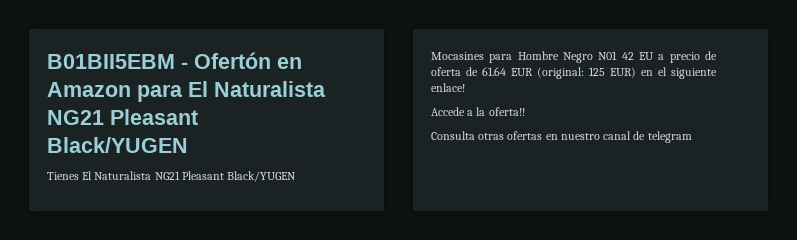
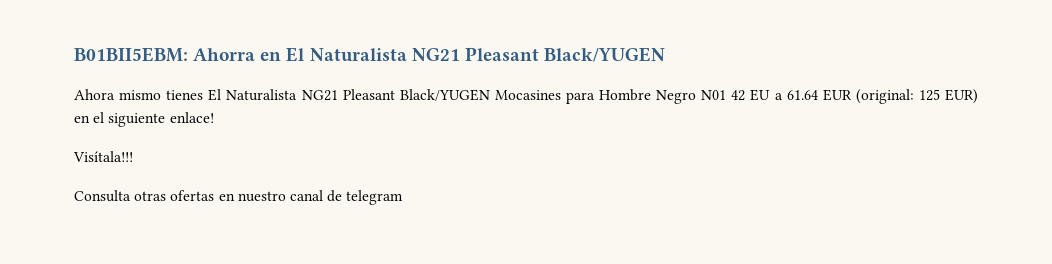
[47,52,302,69] [47,82,183,102] B01BII5EBM - Ofertón en Amazon para -> [74,47,282,62] B01BII5EBM: Ahorra en
[47,172,79,180] Tienes -> [74,89,204,100] Ahora mismo tienes
[669,51,717,63] [431,67,478,76] precio de oferta de -> (783, 96) none
[431,107,525,116] Accede a la oferta!! -> [73,151,133,162] Visítala!!!

